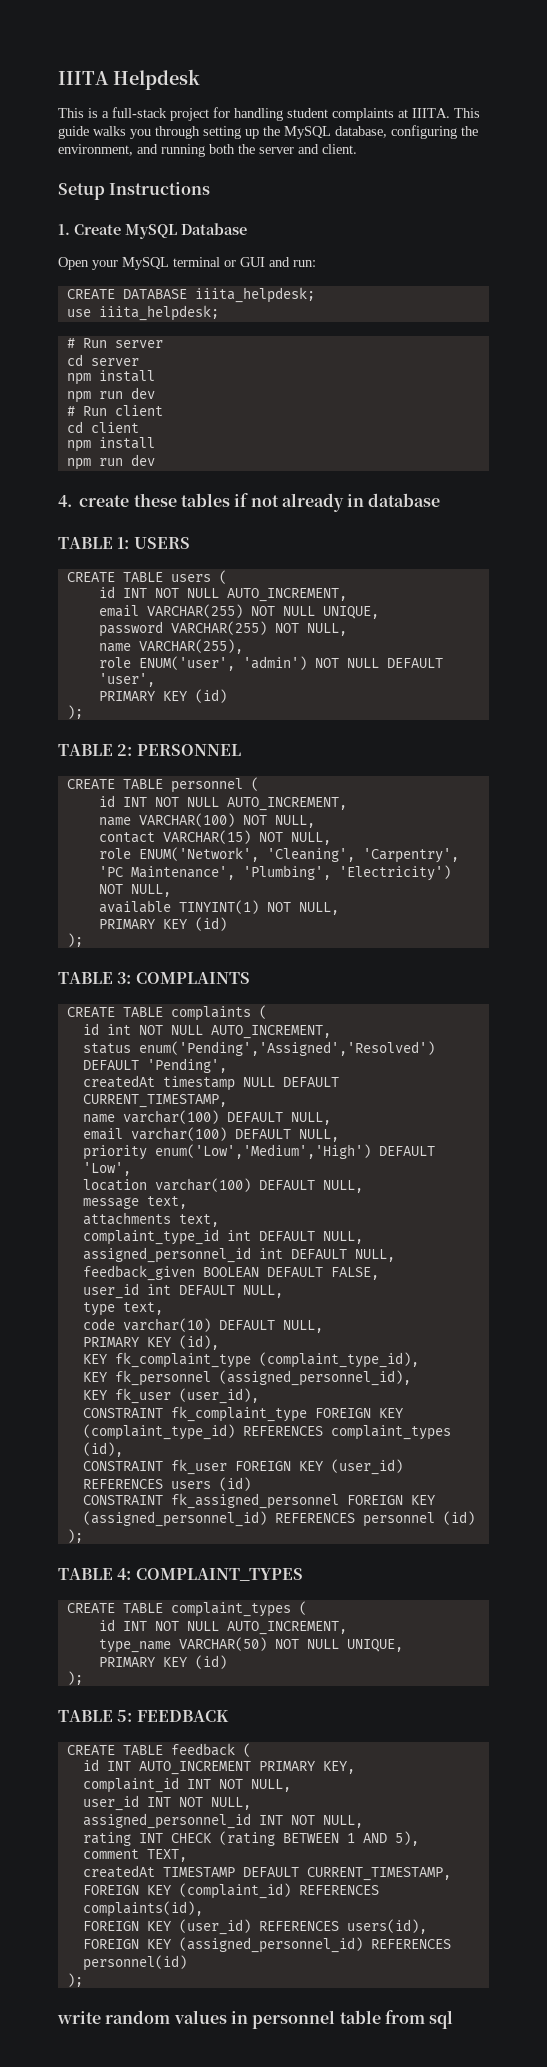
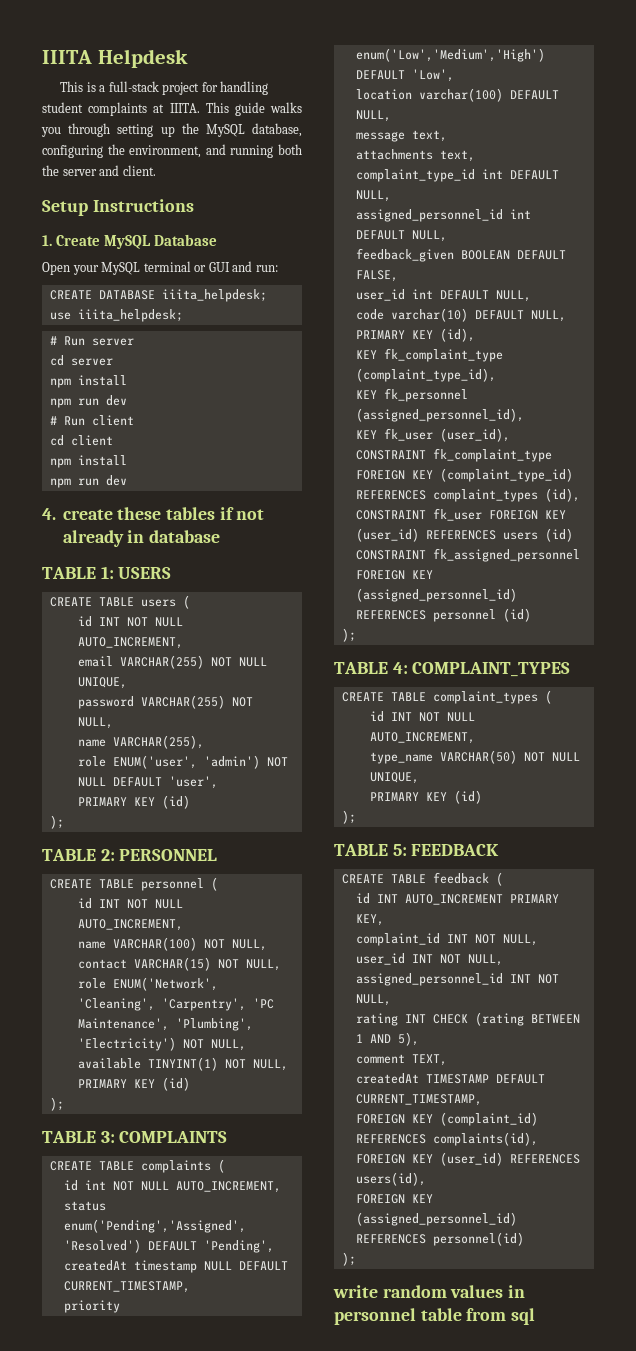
[82,1110,331,1125] [82,1127,339,1142] // name varchar(100) DEFAULT NULL, // email varchar(100) DEFAULT NULL, -> (190, 1287) none
[82,1302,163,1316] // type text, -> (531, 296) none

